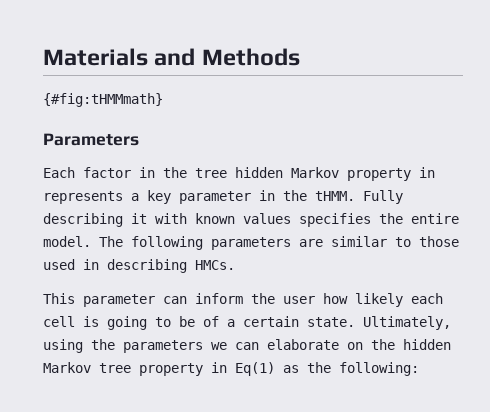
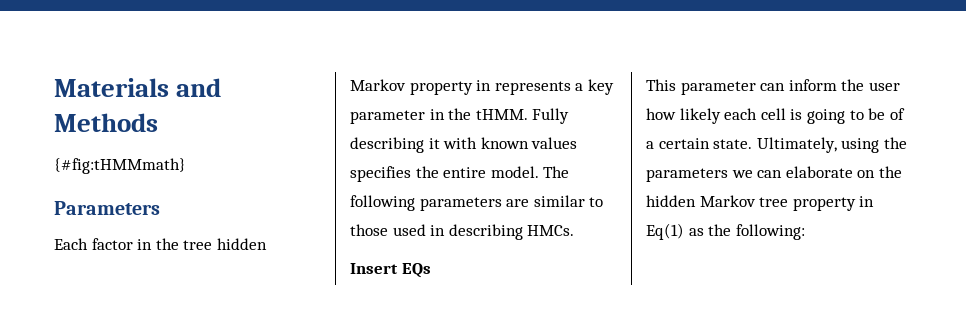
(235, 265) none -> [350,263,431,278] // Insert EQs

